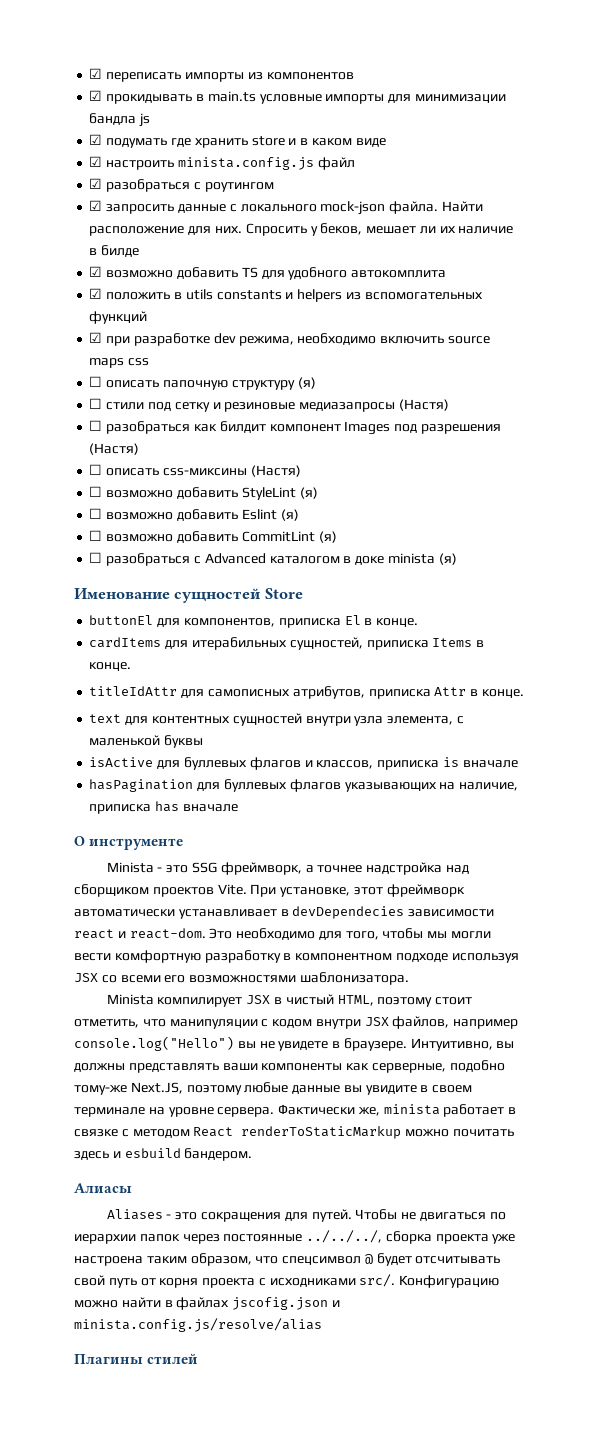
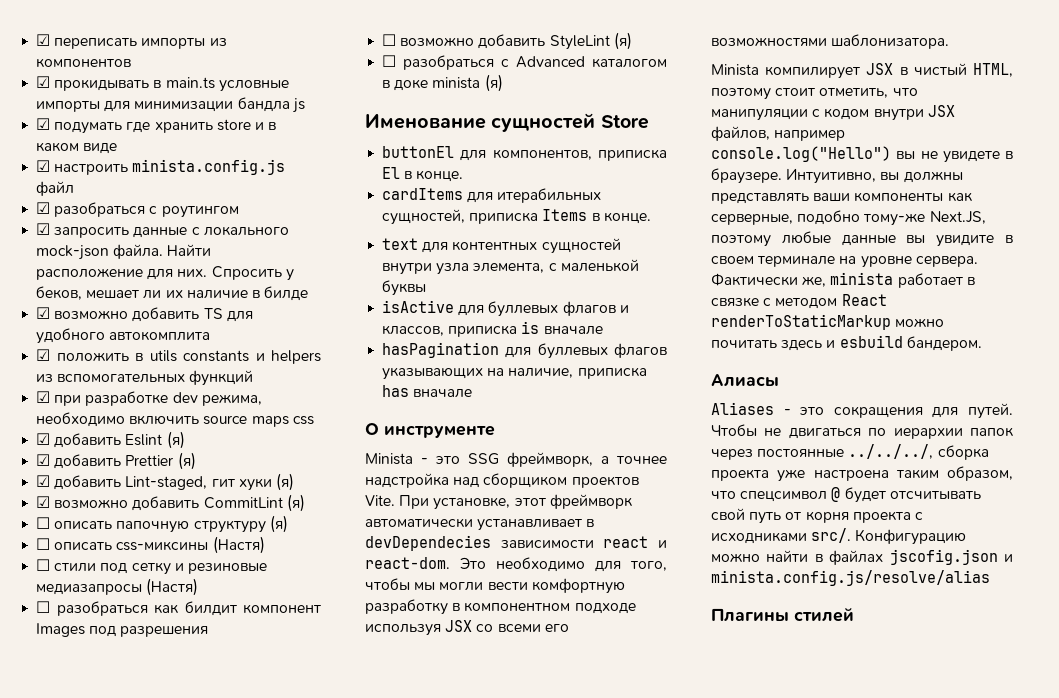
(150, 362) none -> [36,431,185,449] [36,452,196,470] [36,473,294,491] [36,494,305,512] // ☑ добавить Eslint (я) // ☑ добавить Prettier (я) // ☑ добавить Lint-staged, гит хуки (я) // ☑ возможно добавить CommitLint (я)
(316, 383) none -> [36,536,265,554] // ☐ описать css-миксины (Настя)
[89,443,140,455] [89,464,301,477] (Настя) // ☐ описать css-миксины (Настя) -> (209, 631) none
[89,508,299,521] [89,530,337,543] // ☐ возможно добавить Eslint (я) // ☐ возможно добавить CommitLint (я) -> (632, 41) none
[89,686,524,699] // titleIdAttr для самописных атрибутов, приписка Attr в конце. -> (651, 218) none

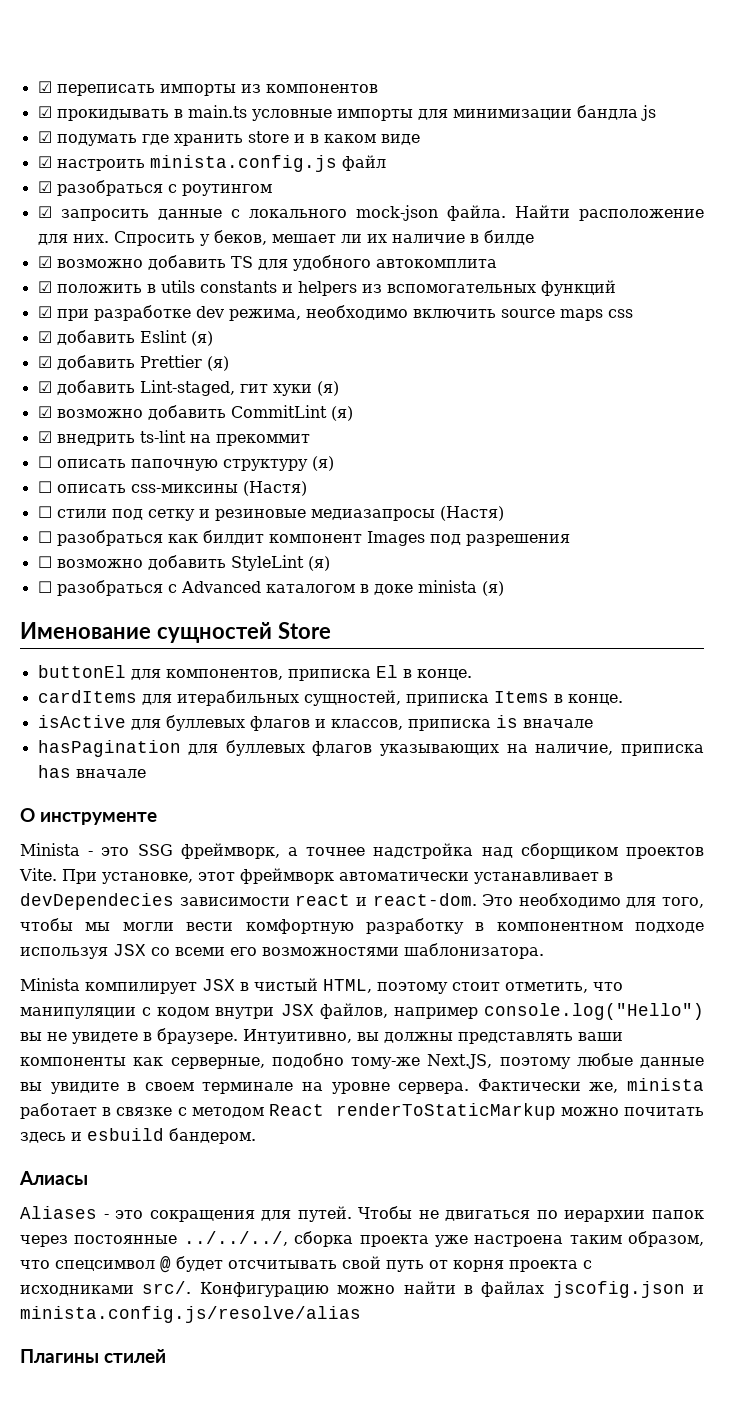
(305, 503) none -> [37,430,310,446] // ☑ внедрить ts-lint на прекоммит
[382,238,621,254] [382,259,639,275] [382,280,427,296] // text для контентных сущностей внутри узла элемента, с маленькой буквы -> (623, 699) none

